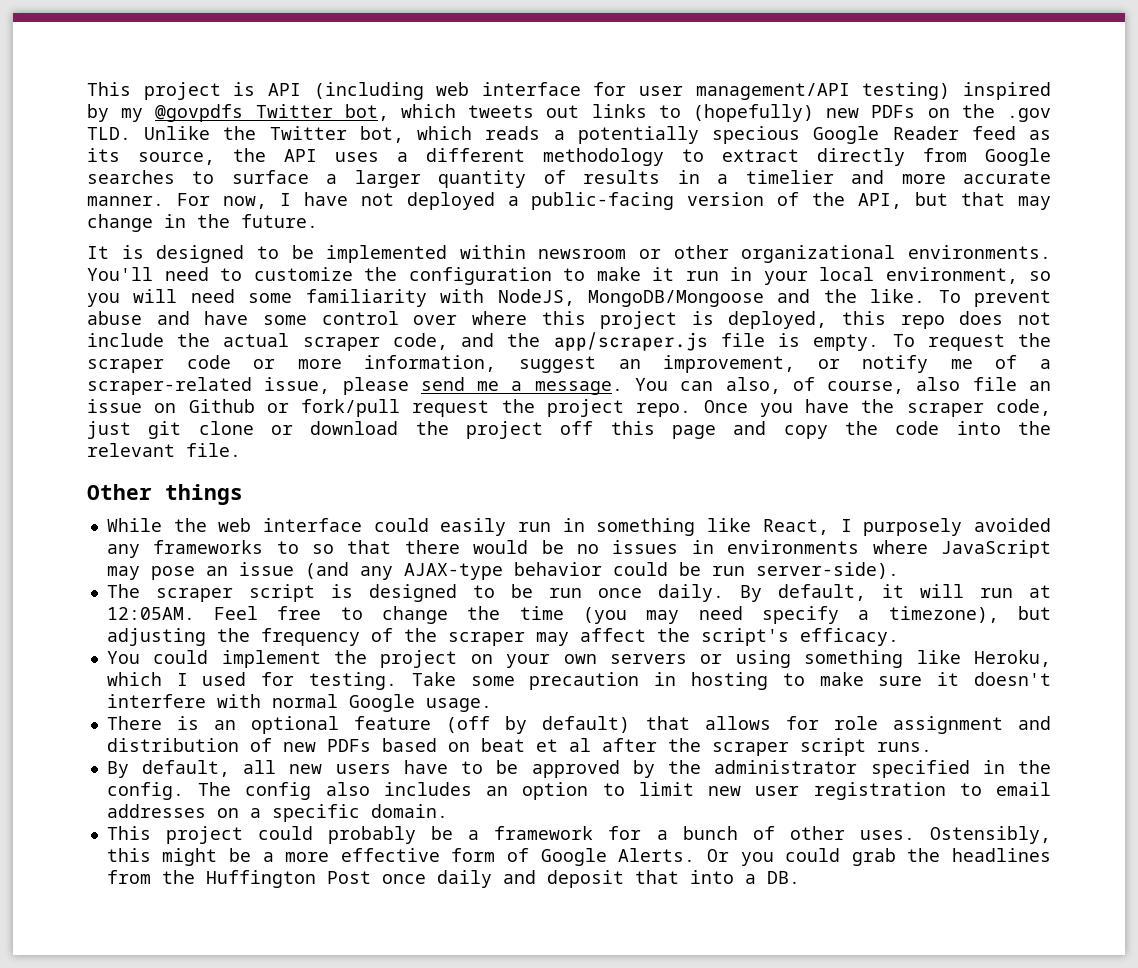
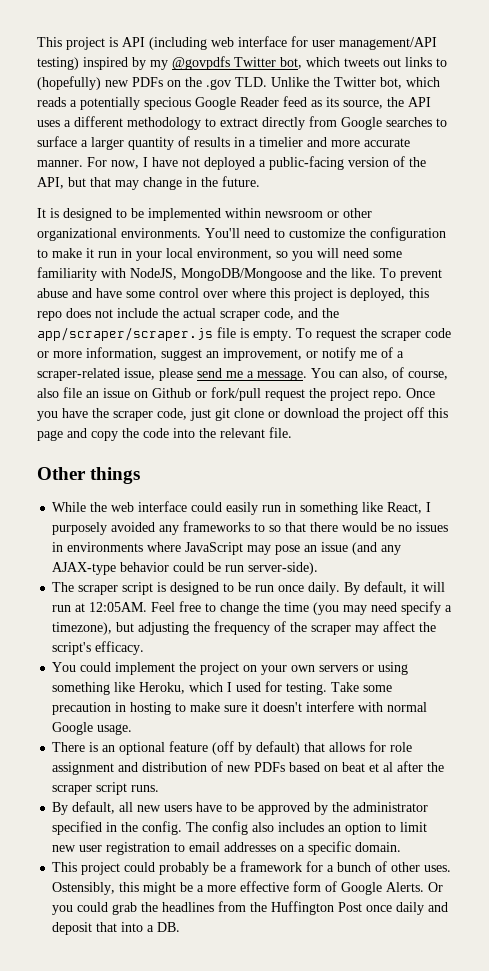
[553,332,708,351] app/scraper.js -> [37,327,213,341] app/scraper/scraper.js

